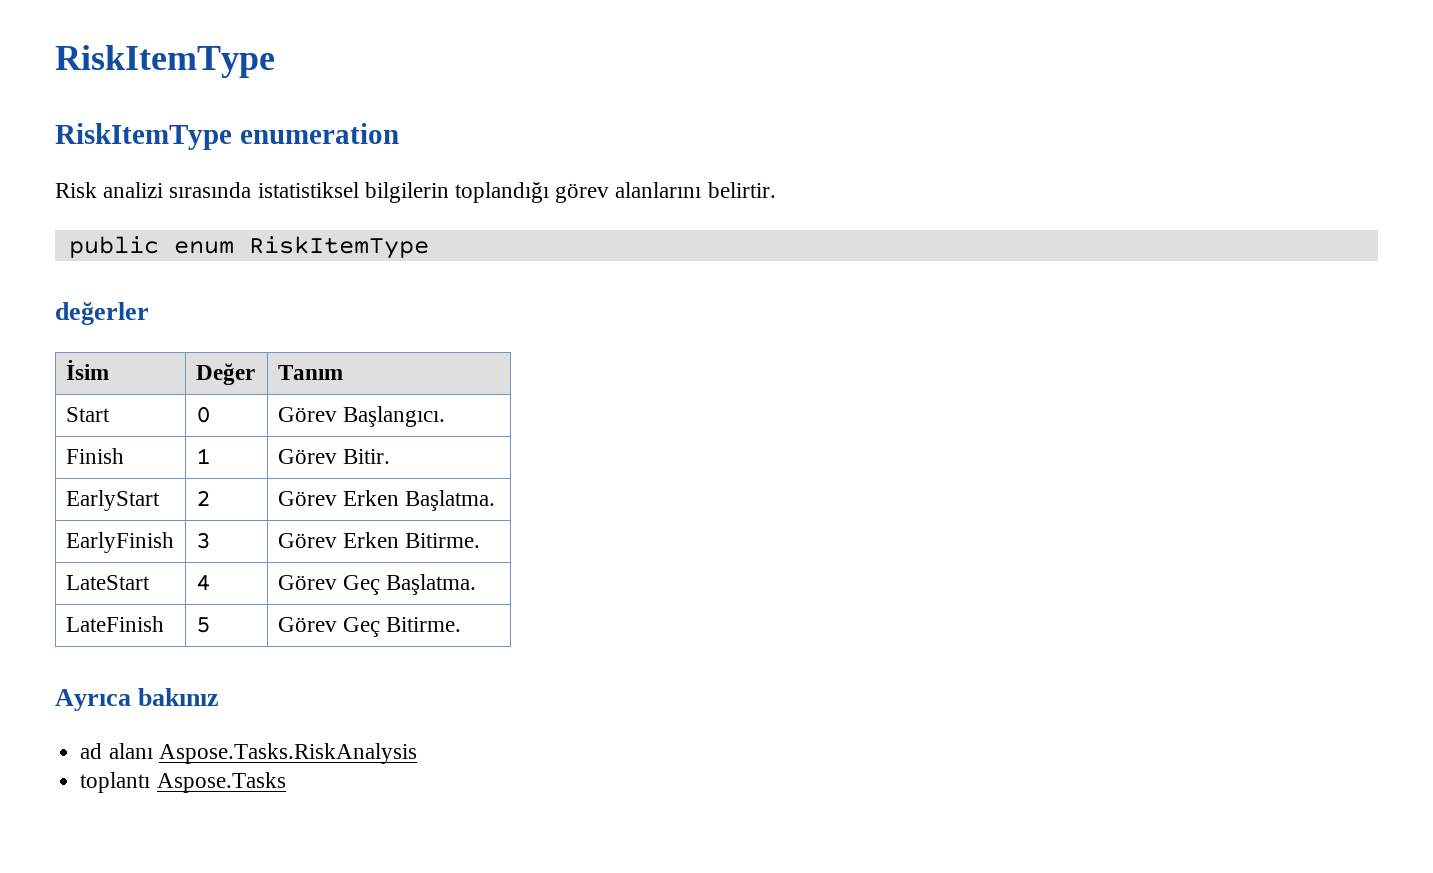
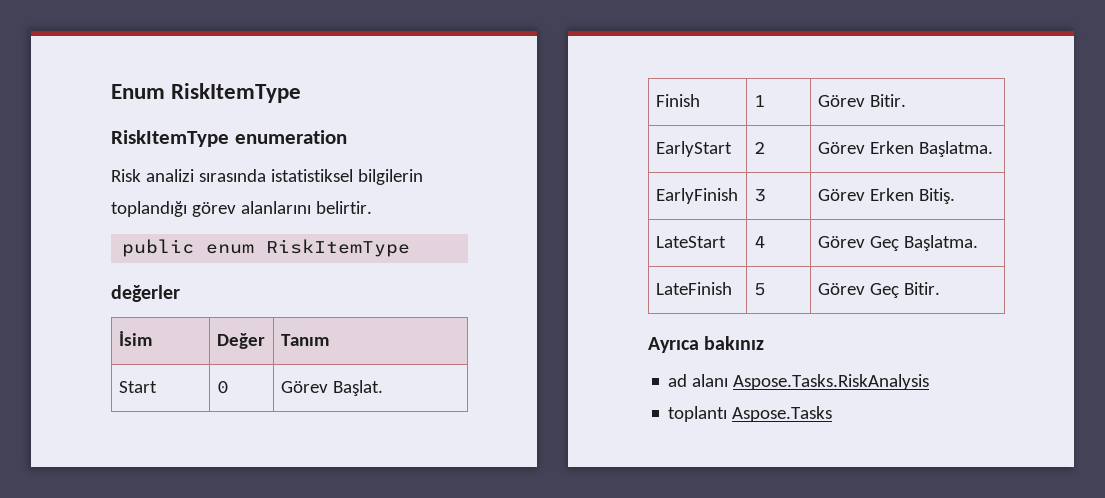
(55, 61) none -> [111,84,165,99] Enum
[342,406,445,427] Başlangıcı. -> [332,380,383,396] Başlat.
[405,533,481,548] Bitirme. -> [918,188,955,204] Bitiş.
[386,617,462,632] Bitirme. -> [903,282,940,295] Bitir.

